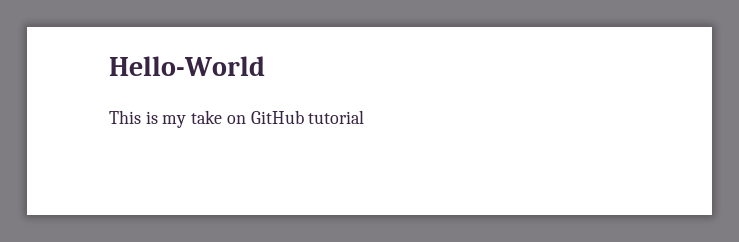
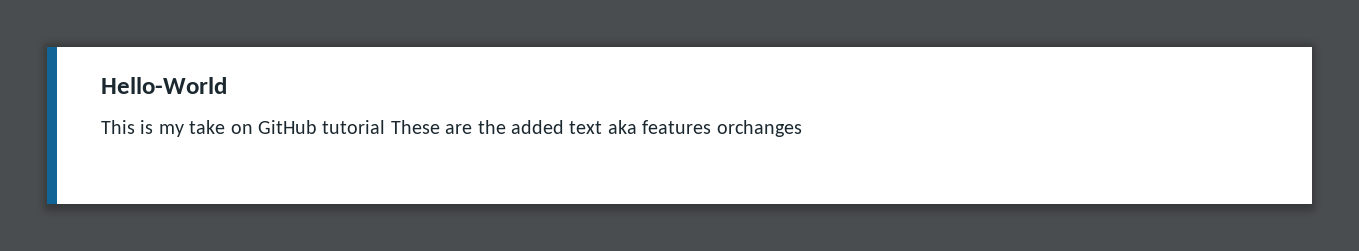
(365, 117) none -> [390,120,802,137] These are the added text aka features orchanges

